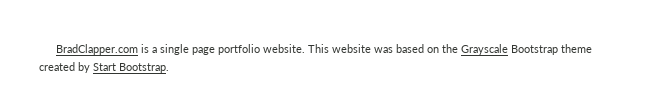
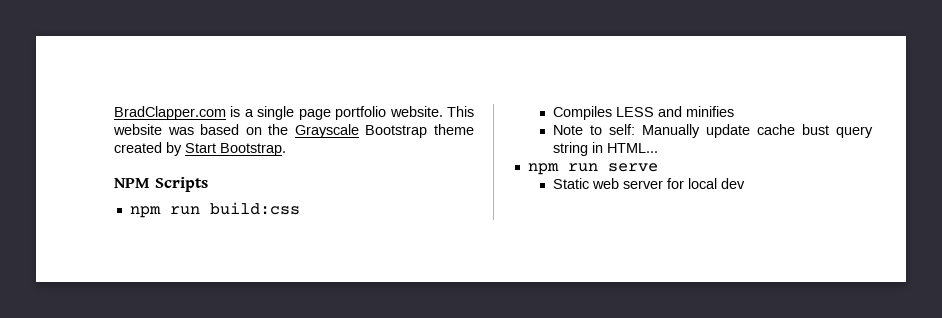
(169, 68) none -> [114,177,208,192] [129,202,300,218] [553,106,735,120] [553,124,873,138] [553,142,659,156] [527,163,658,175] [553,178,746,189] // NPM Scripts // npm run build:css // Compiles LESS and minifies // Note to self: Manually update cache bust query string in HTML... // npm run serve // Static web server for local dev

